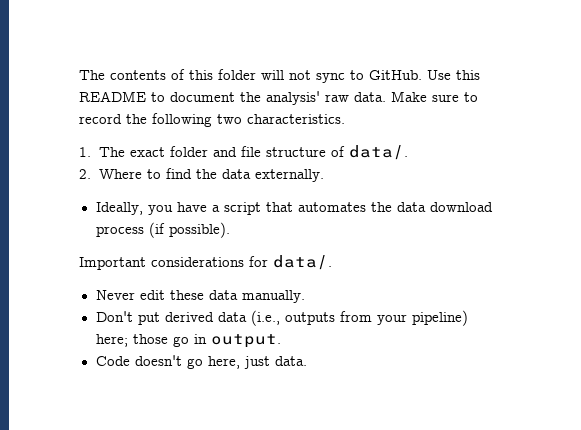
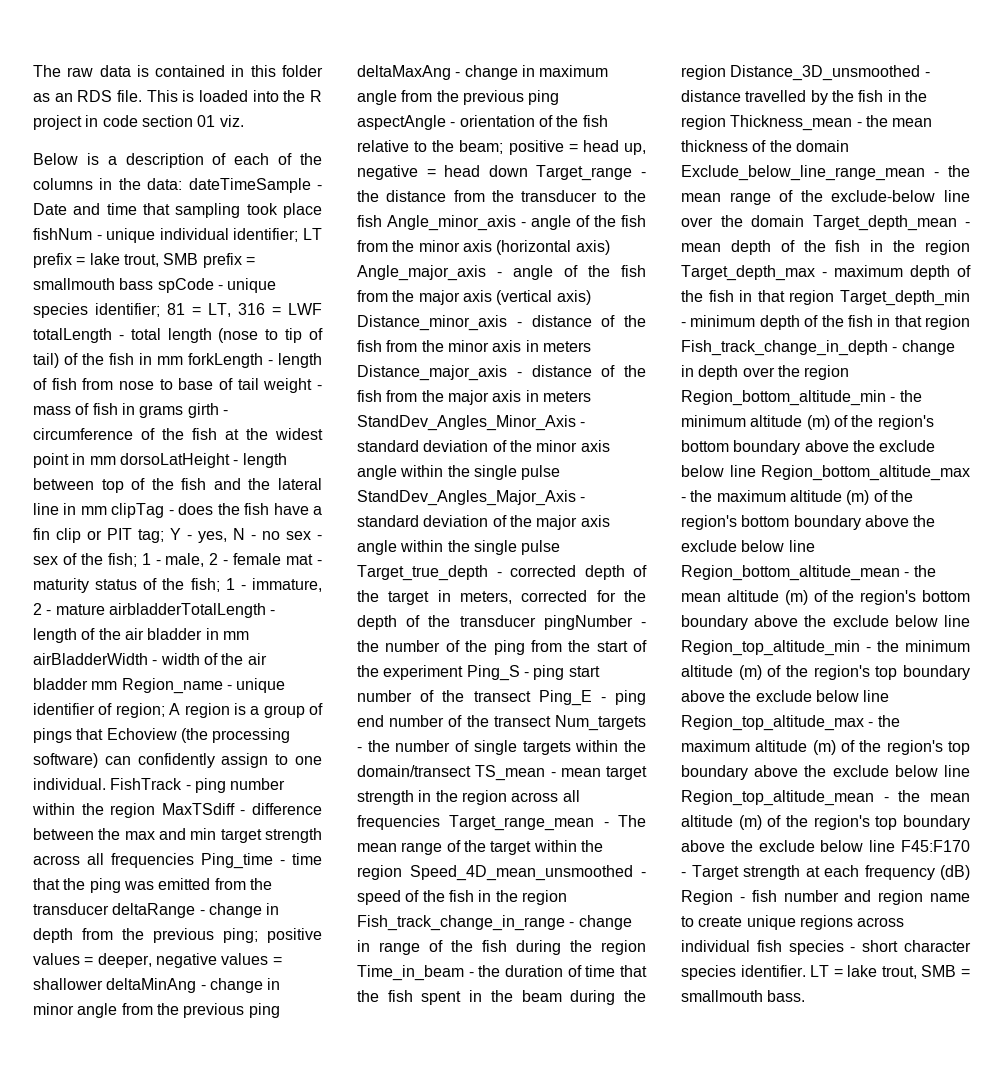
[79,69,480,83] [79,91,478,105] [79,113,345,127] [79,145,408,160] [79,168,324,182] [95,202,493,215] [95,222,230,238] [79,255,332,270] [95,290,305,303] [95,310,468,326] [95,334,281,348] [95,355,307,369] The contents of this folder will not sync to GitHub. Use this README to document the analysis' raw data. Make sure to record the following two characteristics. // 1. The exact folder and file structure of data/. // 2. Where to find the data externally. // Ideally, you have a script that automates the data download process (if possible). // Important considerations for data/. // Never edit these data manually. // Don't put derived data (i.e., outputs from your pipeline) here; those go in output. // Code doesn't go here, just data. -> [33,65,323,77] [33,90,322,102] [33,115,244,130] [33,153,322,168] [33,178,322,193] [33,203,322,218] [33,228,322,243] [33,253,255,268] [33,278,277,293] [33,303,322,318] [33,328,323,343] [33,353,322,368] [33,378,322,393] [33,403,228,418] [33,428,323,440] [33,453,287,468] [33,478,323,493] [33,503,323,518] [33,528,322,543] [33,553,322,567] [33,578,322,593] [33,603,276,618] [33,628,249,643] [33,653,267,665] [33,678,286,694] [33,703,323,718] [33,728,291,743] [33,753,322,768] [33,778,286,793] [32,803,322,818] [33,828,322,843] [33,853,322,869] [33,878,272,893] [33,903,280,918] [33,928,322,943] [33,953,282,968] [33,978,281,993] [33,1003,280,1018] [357,65,609,80] [357,90,560,105] [357,115,608,130] [357,140,646,155] [357,165,646,181] [357,190,646,202] [357,215,646,231] [357,240,610,255] [357,265,646,281] [357,290,591,305] [357,315,646,331] [357,340,591,352] [357,365,646,381] [357,390,591,405] [357,415,586,431] [357,440,610,452] [357,465,561,480] [357,490,586,506] [357,515,610,530] [357,540,561,555] [357,565,647,581] [357,590,646,605] [357,615,646,630] [357,640,647,655] [357,665,600,681] [357,690,646,706] [357,715,646,731] [357,740,646,755] [357,765,647,781] [357,790,580,805] [357,815,646,831] [357,840,603,855] [357,865,646,881] [357,890,567,905] [357,915,632,931] [357,940,646,955] [357,965,647,981] [357,990,646,1005] [681,65,930,81] [681,90,927,105] [681,115,933,131] [681,140,849,152] [681,165,970,181] [681,190,970,205] [681,215,970,231] [681,240,970,255] [681,265,971,281] [681,290,970,306] [681,315,970,330] [681,340,955,356] [681,365,850,380] [681,390,922,406] [681,415,934,430] [681,440,936,455] [681,465,970,481] [681,490,913,505] [681,515,936,530] [681,540,815,552] [681,565,936,581] [681,590,970,605] [681,615,970,630] [681,640,970,656] [681,665,970,680] [681,690,890,702] [681,715,900,731] [681,740,970,755] [681,765,970,780] [681,790,970,806] [681,815,970,830] [681,840,970,852] [681,865,970,880] [681,890,970,905] [681,915,905,930] [681,940,971,955] [681,965,970,980] [681,990,806,1002] The raw data is contained in this folder as an RDS file. This is loaded into the R project in code section 01 viz. // Below is a description of each of the columns in the data: dateTimeSample - Date and time that sampling took place fishNum - unique individual identifier; LT prefix = lake trout, SMB prefix = smallmouth bass spCode - unique species identifier; 81 = LT, 316 = LWF totalLength - total length (nose to tip of tail) of the fish in mm forkLength - length of fish from nose to base of tail weight - mass of fish in grams girth - circumference of the fish at the widest point in mm dorsoLatHeight - length between top of the fish and the lateral line in mm clipTag - does the fish have a fin clip or PIT tag; Y - yes, N - no sex - sex of the fish; 1 - male, 2 - female mat - maturity status of the fish; 1 - immature, 2 - mature airbladderTotalLength - length of the air bladder in mm airBladderWidth - width of the air bladder mm Region_name - unique identifier of region; A region is a group of pings that Echoview (the processing software) can confidently assign to one individual. FishTrack - ping number within the region MaxTSdiff - difference between the max and min target strength across all frequencies Ping_time - time that the ping was emitted from the transducer deltaRange - change in depth from the previous ping; positive values = deeper, negative values = shallower deltaMinAng - change in minor angle from the previous ping deltaMaxAng - change in maximum angle from the previous ping aspectAngle - orientation of the fish relative to the beam; positive = head up, negative = head down Target_range - the distance from the transducer to the fish Angle_minor_axis - angle of the fish from the minor axis (horizontal axis) Angle_major_axis - angle of the fish from the major axis (vertical axis) Distance_minor_axis - distance of the fish from the minor axis in meters Distance_major_axis - distance of the fish from the major axis in meters StandDev_Angles_Minor_Axis - standard deviation of the minor axis angle within the single pulse StandDev_Angles_Major_Axis - standard deviation of the major axis angle within the single pulse Target_true_depth - corrected depth of the target in meters, corrected for the depth of the transducer pingNumber - the number of the ping from the start of the experiment Ping_S - ping start number of the transect Ping_E - ping end number of the transect Num_targets - the number of single targets within the domain/transect TS_mean - mean target strength in the region across all frequencies Target_range_mean - The mean range of the target within the region Speed_4D_mean_unsmoothed - speed of the fish in the region Fish_track_change_in_range - change in range of the fish during the region Time_in_beam - the duration of time that the fish spent in the beam during the region Distance_3D_unsmoothed - distance travelled by the fish in the region Thickness_mean - the mean thickness of the domain Exclude_below_line_range_mean - the mean range of the exclude-below line over the domain Target_depth_mean - mean depth of the fish in the region Target_depth_max - maximum depth of the fish in that region Target_depth_min - minimum depth of the fish in that region Fish_track_change_in_depth - change in depth over the region Region_bottom_altitude_min - the minimum altitude (m) of the region's bottom boundary above the exclude below line Region_bottom_altitude_max - the maximum altitude (m) of the region's bottom boundary above the exclude below line Region_bottom_altitude_mean - the mean altitude (m) of the region's bottom boundary above the exclude below line Region_top_altitude_min - the minimum altitude (m) of the region's top boundary above the exclude below line Region_top_altitude_max - the maximum altitude (m) of the region's top boundary above the exclude below line Region_top_altitude_mean - the mean altitude (m) of the region's top boundary above the exclude below line F45:F170 - Target strength at each frequency (dB) Region - fish number and region name to create unique regions across individual fish species - short character species identifier. LT = lake trout, SMB = smallmouth bass.

